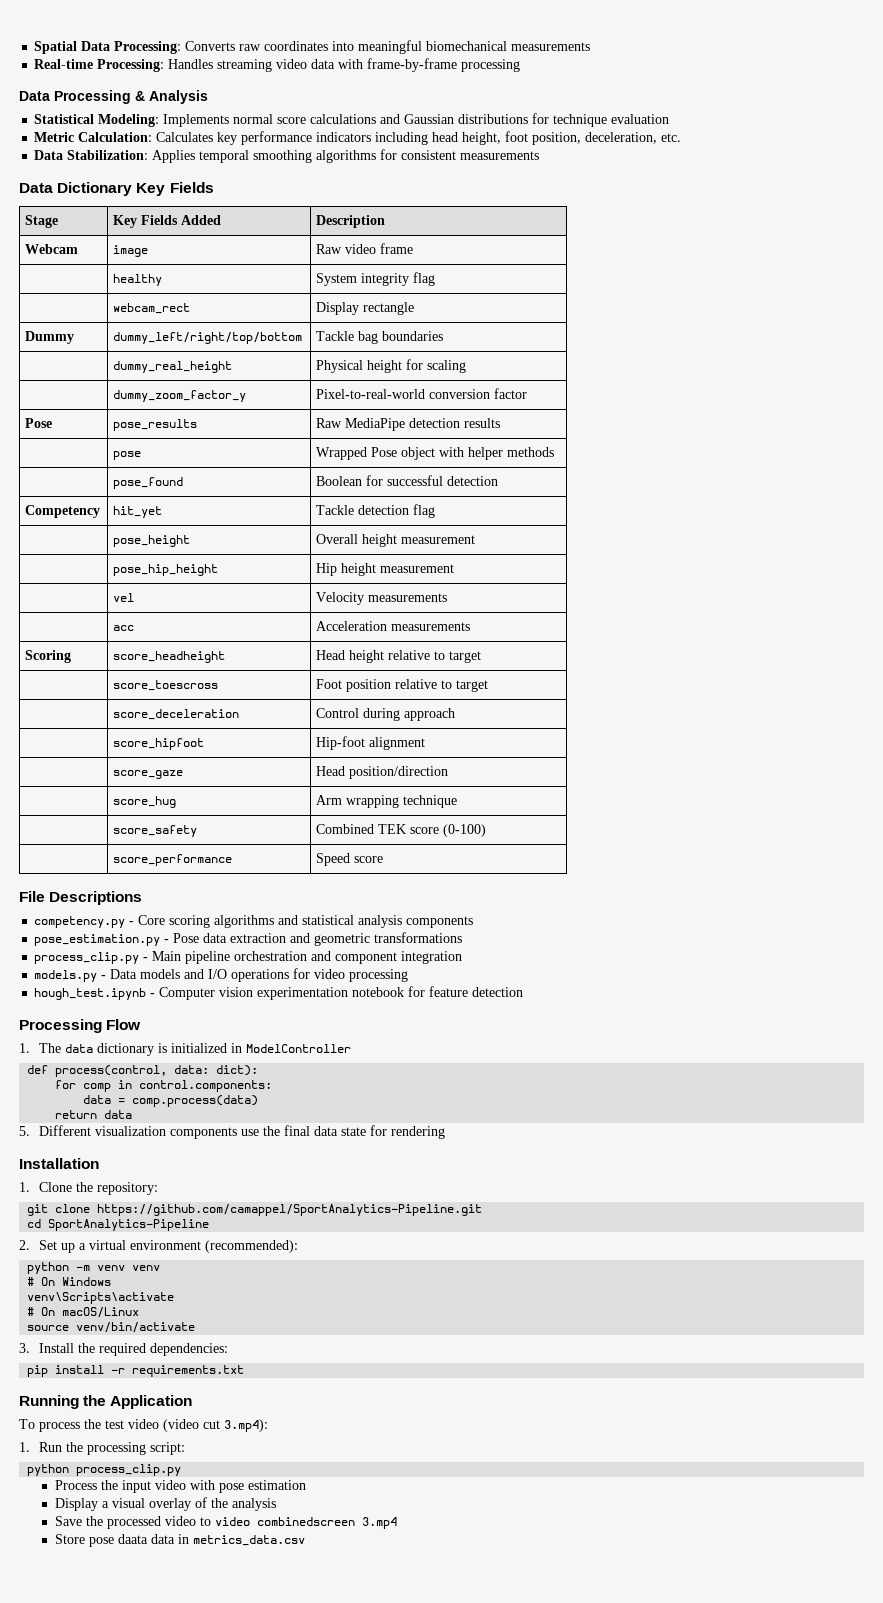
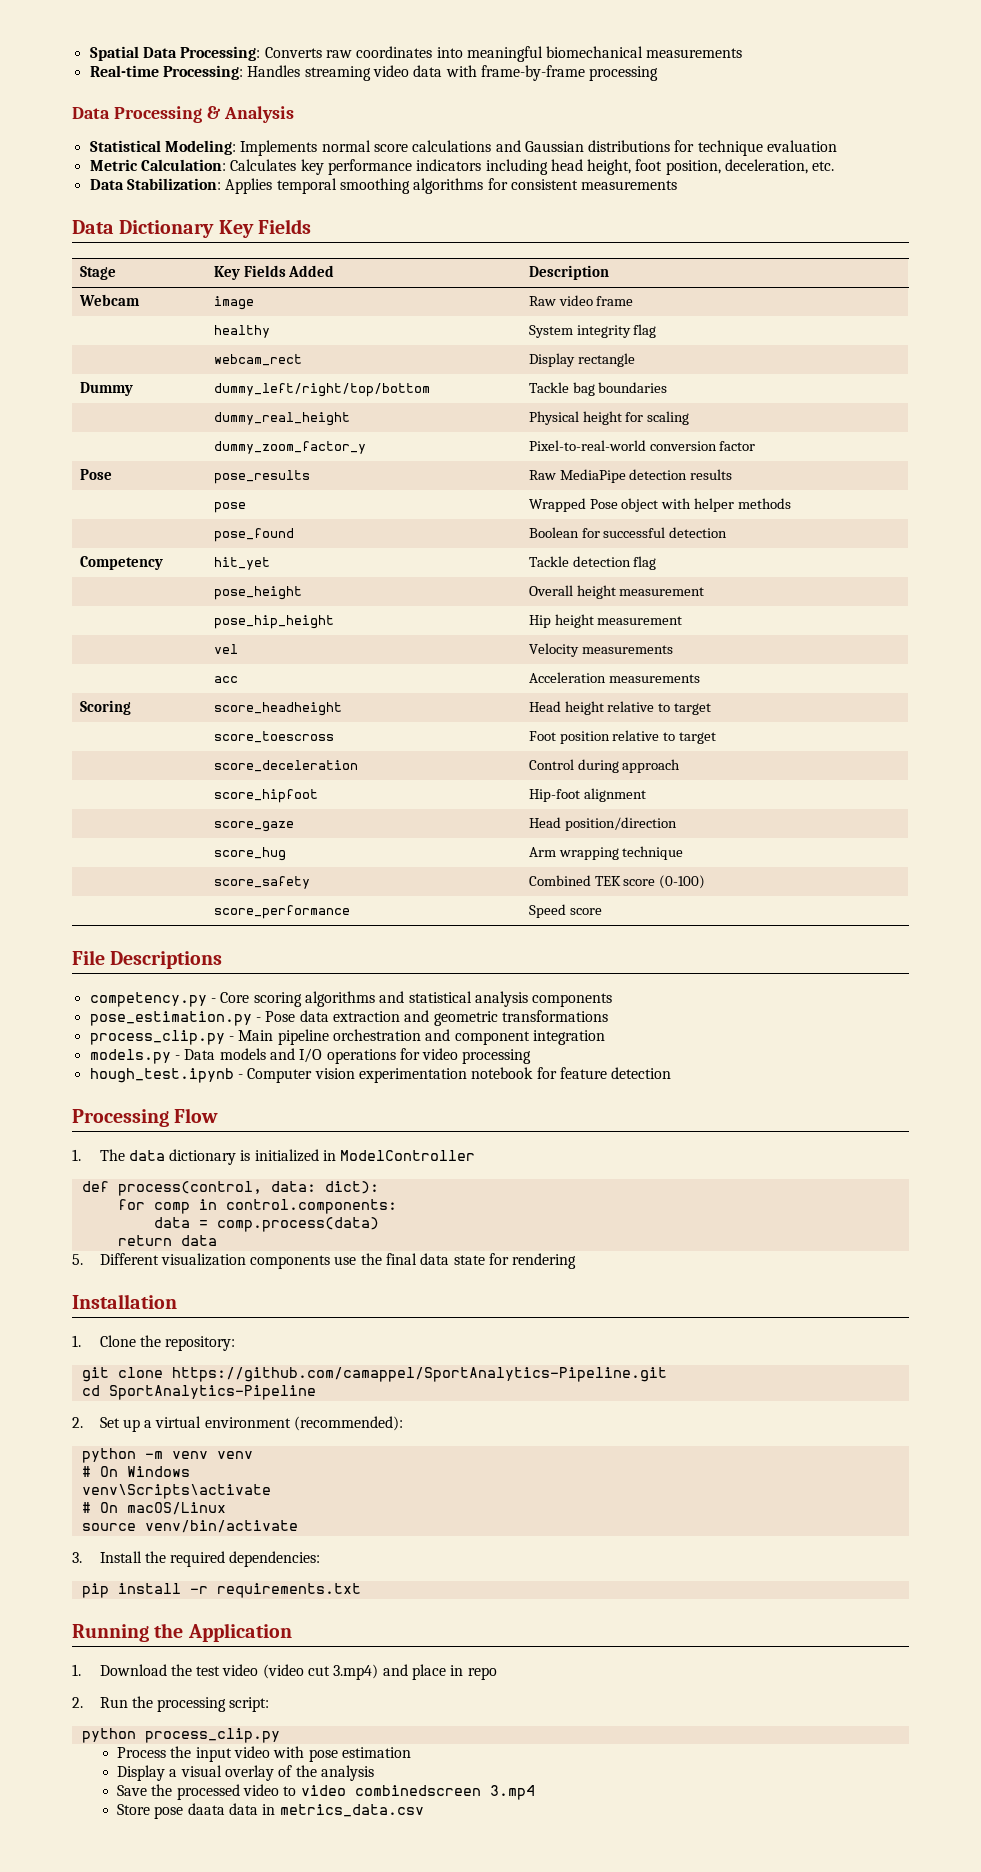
[19,1419,80,1432] To process -> [72,1664,167,1676] 1. Download
[224,1419,268,1432] [19,1442,30,1452] 3.mp4): // 1. -> [333,1664,497,1680] [72,1697,83,1708] 3.mp4) and place in repo // 2.

